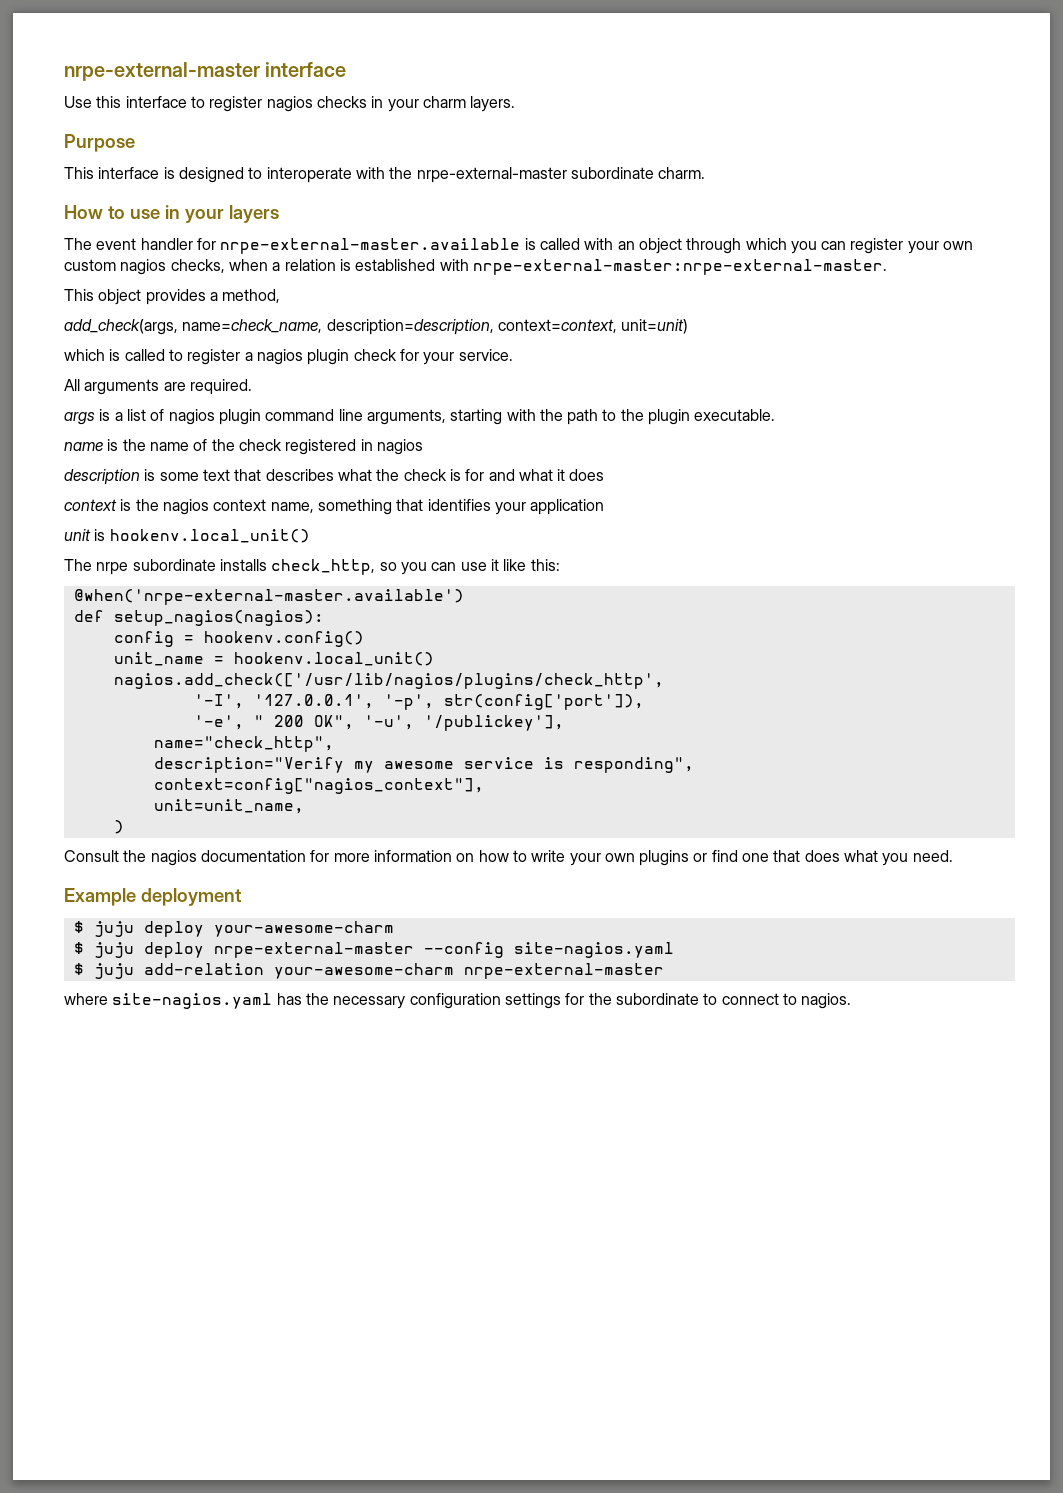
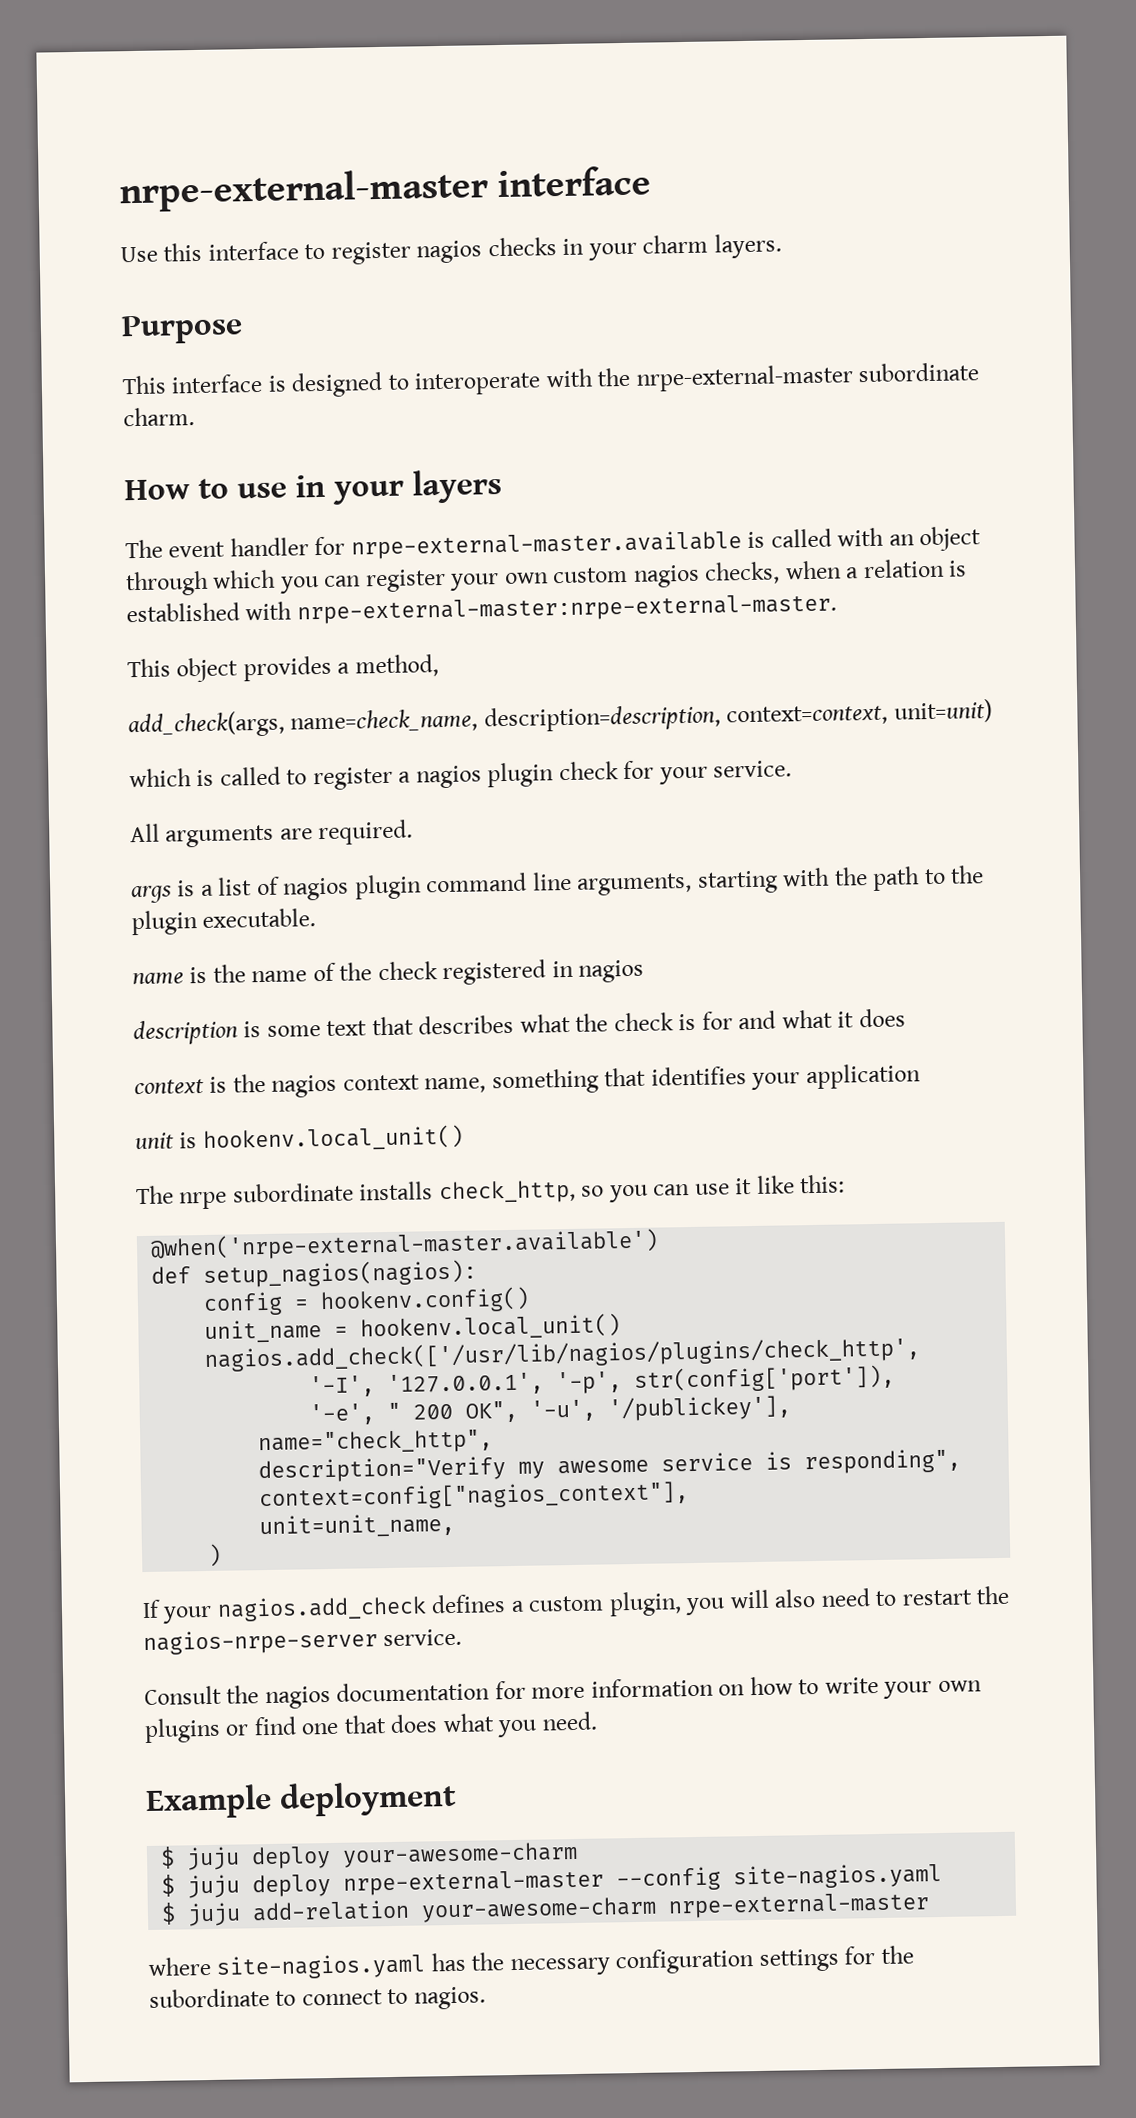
(124, 827) none -> [142,1585,1010,1624] [143,1628,463,1656] // If your nagios.add_check defines a custom plugin, you will also need to restart the nagios-nrpe-server service.

